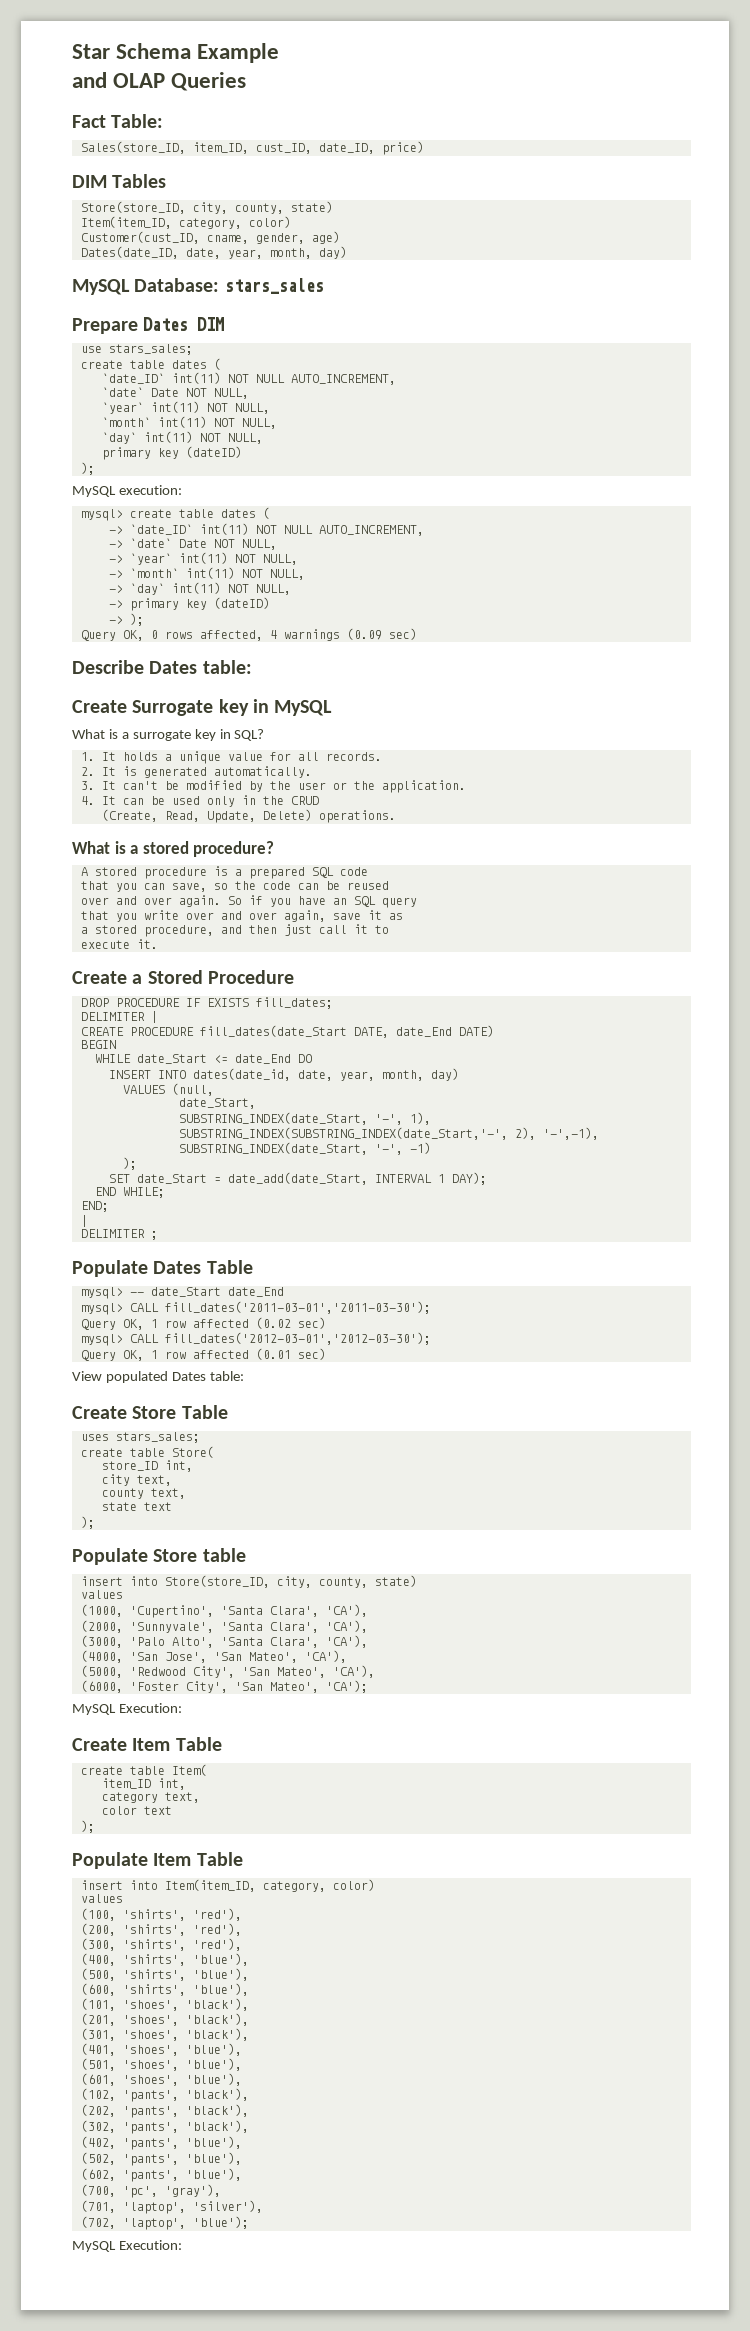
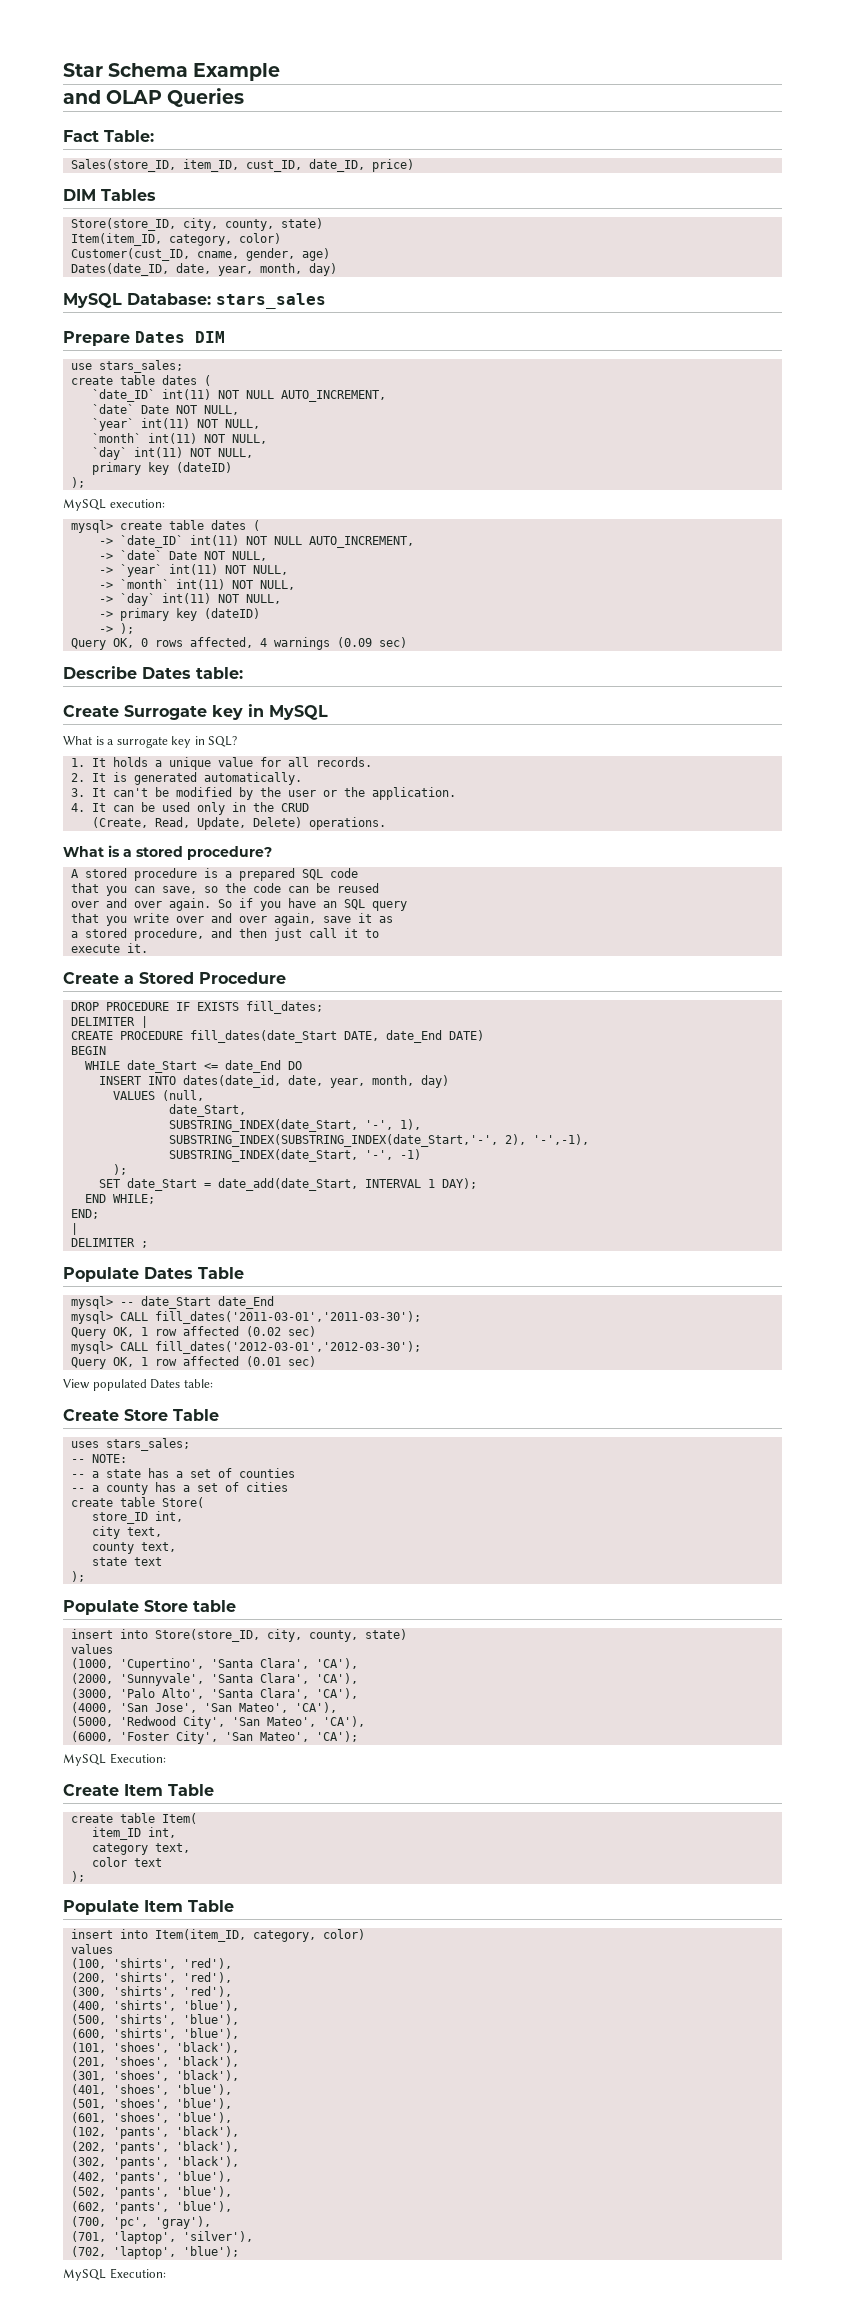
(200, 1437) none -> [70,1454,127,1463] [70,1468,295,1478] [70,1482,288,1495] // -- NOTE: // -- a state has a set of counties // -- a county has a set of cities

